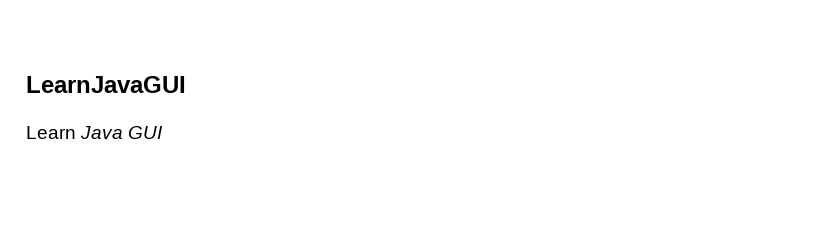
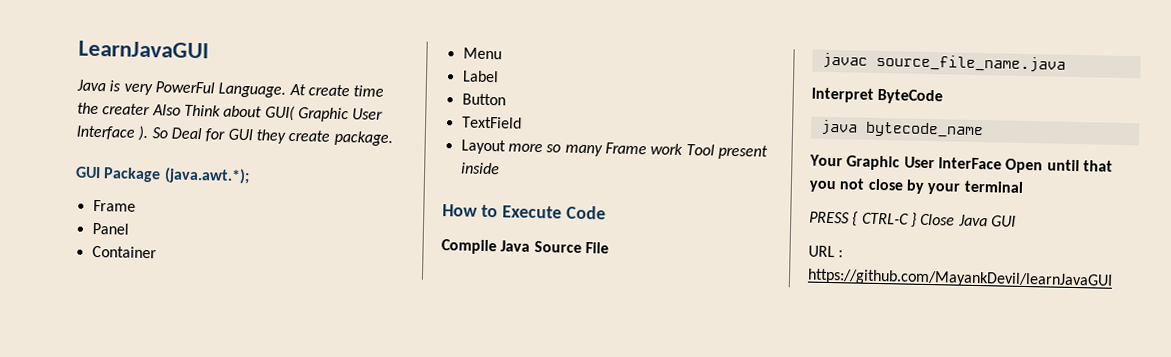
[26,126,76,139] Learn -> [76,79,385,98] [77,102,384,123] [76,125,393,147] [75,166,250,185] [92,199,136,212] [91,222,129,235] [91,245,157,259] [462,47,502,60] [461,70,499,83] [461,93,506,106] [461,116,522,129] [460,139,768,160] [460,162,500,175] [442,204,606,220] [441,239,609,255] [821,52,1066,73] [811,87,944,105] [819,119,984,139] [809,154,1113,174] [809,178,1024,195] [809,211,956,228] Java is very PowerFul Language. At create time the creater Also Think about GUI( Graphic User Interface ). So Deal for GUI they create package. // GUI Package (java.awt.*); // Frame // Panel // Container // Menu // Label // Button // TextField // Layout more so many Frame work Tool present inside // How to Execute Code // Compile Java Source File // javac source_file_name.java // Interpret ByteCode // java bytecode_name // Your Graphic User InterFace Open until that you not close by your terminal // PRESS { CTRL-C } Close
(164, 132) none -> [808,245,844,258] [807,268,1113,289] // URL : https://github.com/MayankDevil/learnJavaGUI

